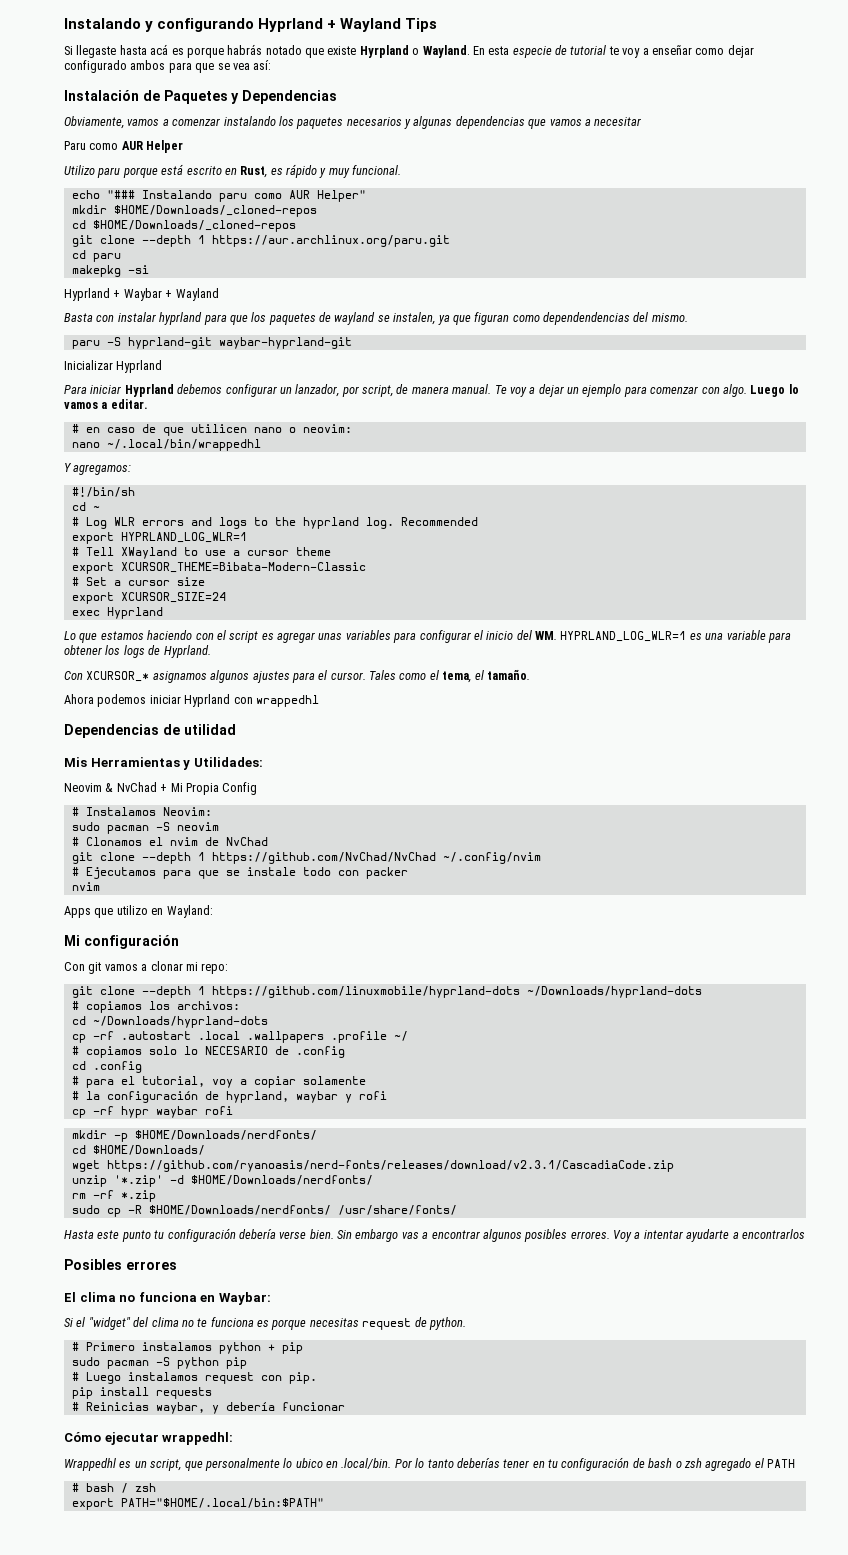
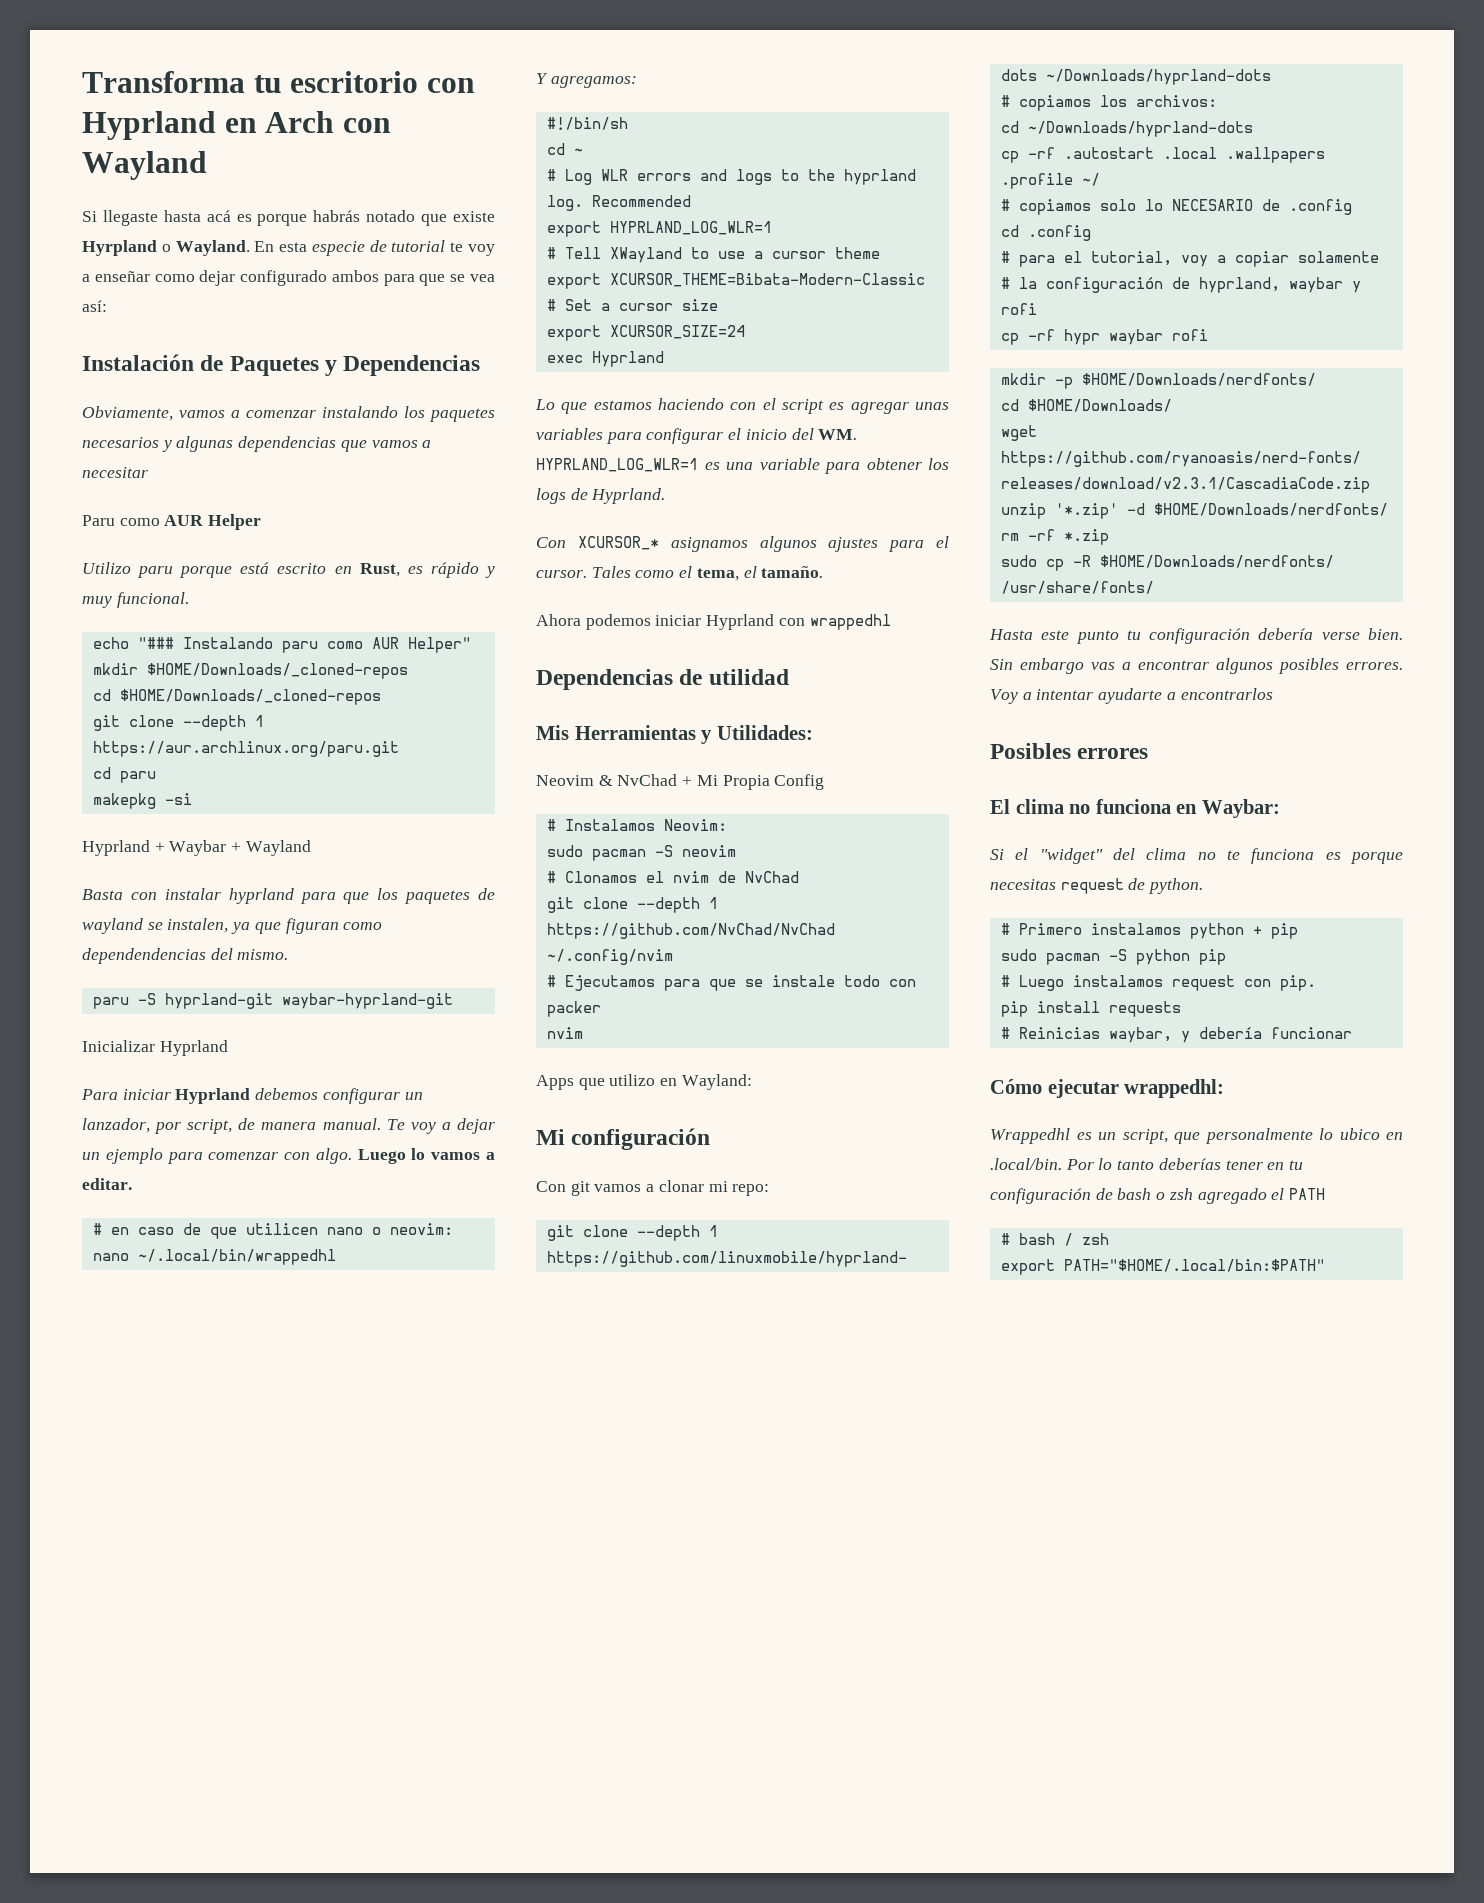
[64,18,438,32] Instalando y configurando Hyprland + Wayland Tips -> [82,71,475,93] [82,111,391,140] [82,151,207,180] Transforma tu escritorio con Hyprland en Arch con Wayland

